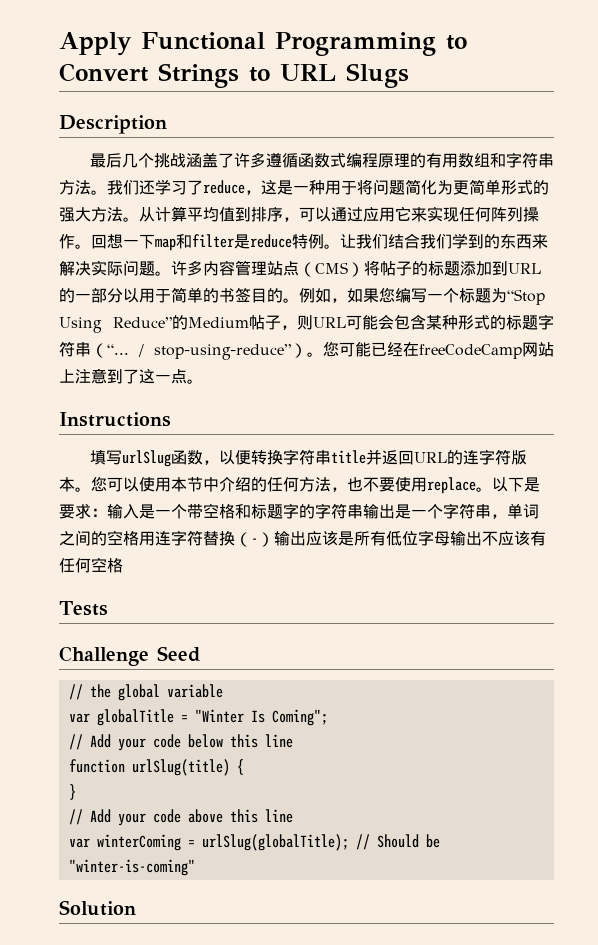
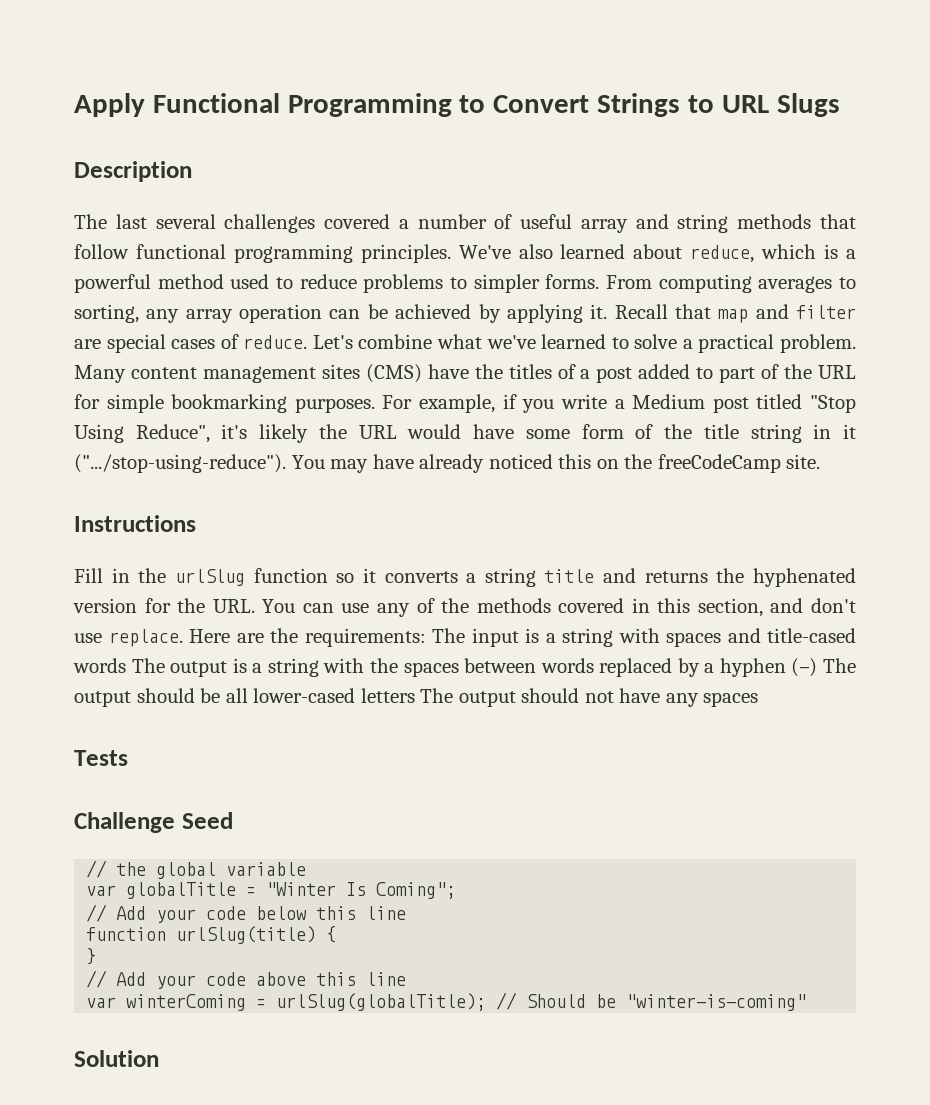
[89,152,554,168] [59,179,549,195] [59,206,539,222] [59,233,548,251] [59,260,541,277] [59,287,545,305] [59,314,554,333] [59,341,554,360] [59,368,203,384] [59,412,171,427] [89,449,527,467] [59,476,540,494] [59,503,539,519] [59,530,546,547] [59,557,123,573] 最后几个挑战涵盖了许多遵循函数式编程原理的有用数组和字符串方法。我们还学习了reduce，这是一种用于将问题简化为更简单形式的强大方法。从计算平均值到排序，可以通过应用它来实现任何阵列操作。回想一下map和filter是reduce特例。让我们结合我们学到的东西来解决实际问题。许多内容管理站点（CMS）将帖子的标题添加到URL的一部分以用于简单的书签目的。例如，如果您编写一个标题为“Stop Using Reduce”的Medium帖子，则URL可能会包含某种形式的标题字符串（“... / stop-using-reduce”）。您可能已经在freeCodeCamp网站上注意到了这一点。 // Instructions // 填写urlSlug函数，以便转换字符串title并返回URL的连字符版本。您可以使用本节中介绍的任何方法，也不要使用replace。以下是要求：输入是一个带空格和标题字的字符串输出是一个字符串，单词之间的空格用连字符替换（-）输出应该是所有低位字母输出不应该有任何空格 -> [74,214,857,233] [74,244,856,263] [74,274,856,293] [74,304,857,323] [74,334,856,353] [74,364,856,383] [74,394,857,413] [74,424,857,443] [74,454,821,473] [74,515,196,532] [74,568,856,587] [73,598,856,617] [74,628,856,647] [73,658,856,677] [74,688,759,707] The last several challenges covered a number of useful array and string methods that follow functional programming principles. We've also learned about reduce, which is a powerful method used to reduce problems to simpler forms. From computing averages to sorting, any array operation can be achieved by applying it. Recall that map and filter are special cases of reduce. Let's combine what we've learned to solve a practical problem. Many content management sites (CMS) have the titles of a post added to part of the URL for simple bookmarking purposes. For example, if you write a Medium post titled "Stop Using Reduce", it's likely the URL would have some form of the title string in it (".../stop-using-reduce"). You may have already noticed this on the freeCodeCamp site. // Instructions // Fill in the urlSlug function so it converts a string title and returns the hyphenated version for the URL. You can use any of the methods covered in this section, and don't use replace. Here are the requirements: The input is a string with spaces and title-cased words The output is a string with the spaces between words replaced by a hyphen (-) The output should be all lower-cased letters The output should not have any spaces

